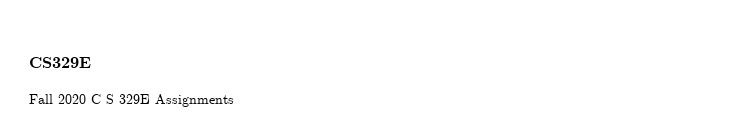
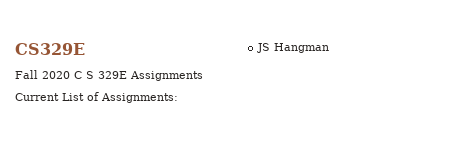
(234, 100) none -> [15,92,178,103] [257,43,330,53] // Current List of Assignments: // JS Hangman

